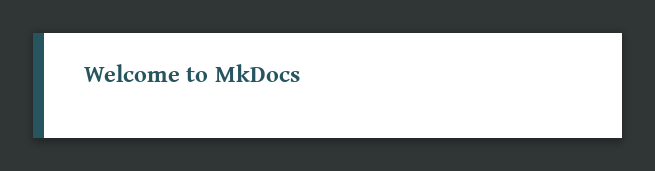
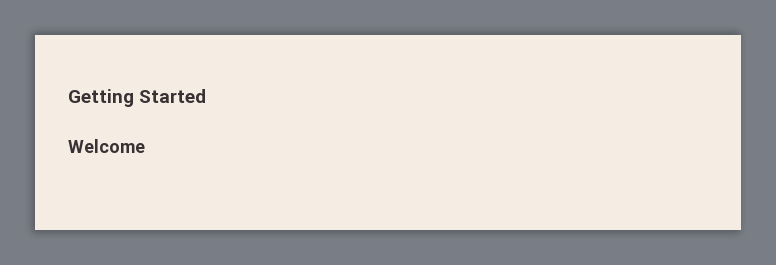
[84,64,300,82] Welcome to MkDocs -> [68,89,207,107] [68,139,145,153] Getting Started // Welcome

